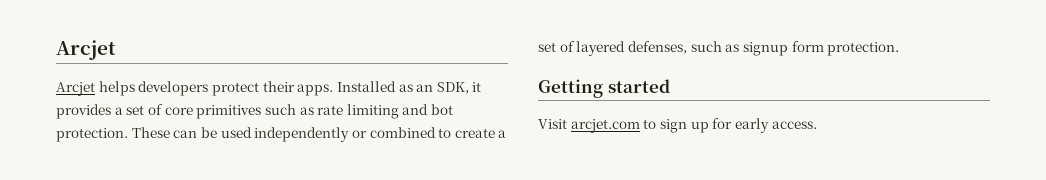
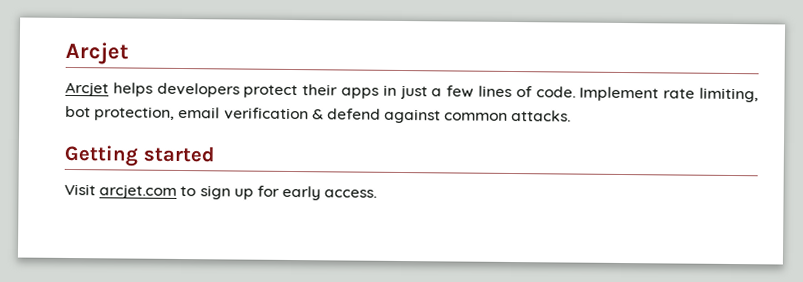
[297,81,482,96] [56,104,454,119] [56,127,507,142] [538,41,900,56] apps. Installed as an SDK, it provides a set of core primitives such as rate limiting and bot protection. These can be used independently or combined to create a set of layered defenses, such as signup form protection. -> [341,84,759,103] [65,105,572,124] apps in just a few lines of code. Implement rate limiting, bot protection, email verification & defend against common attacks.

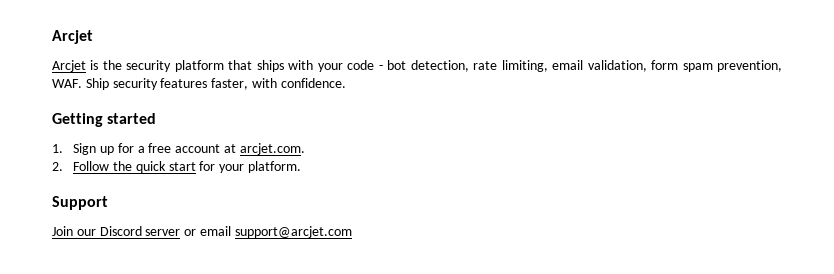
[112,82,759,103] [65,105,572,124] [64,144,215,167] [64,183,378,201] helps developers protect their apps in just a few lines of code. Implement rate limiting, bot protection, email verification & defend against common attacks. // Getting started // Visit arcjet.com to sign up for early access. -> [90,60,782,72] [52,78,346,90] [52,113,157,127] [52,143,305,155] [52,161,302,173] [52,196,108,210] [52,226,352,238] is the security platform that ships with your code - bot detection, rate limiting, email validation, form spam prevention, WAF. Ship security features faster, with confidence. // Getting started // 1. Sign up for a free account at arcjet.com. // 2. Follow the quick start for your platform. // Support // Join our Discord server or email support@arcjet.com

